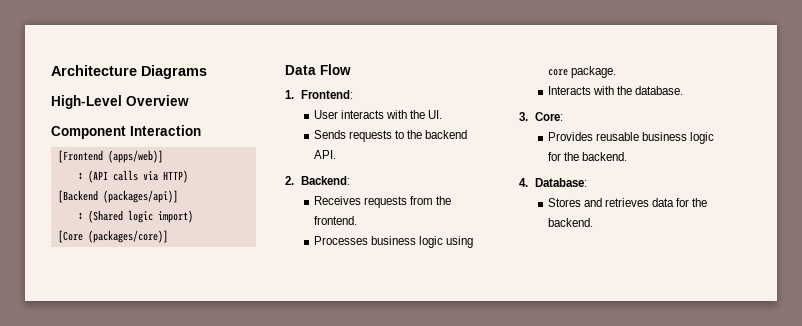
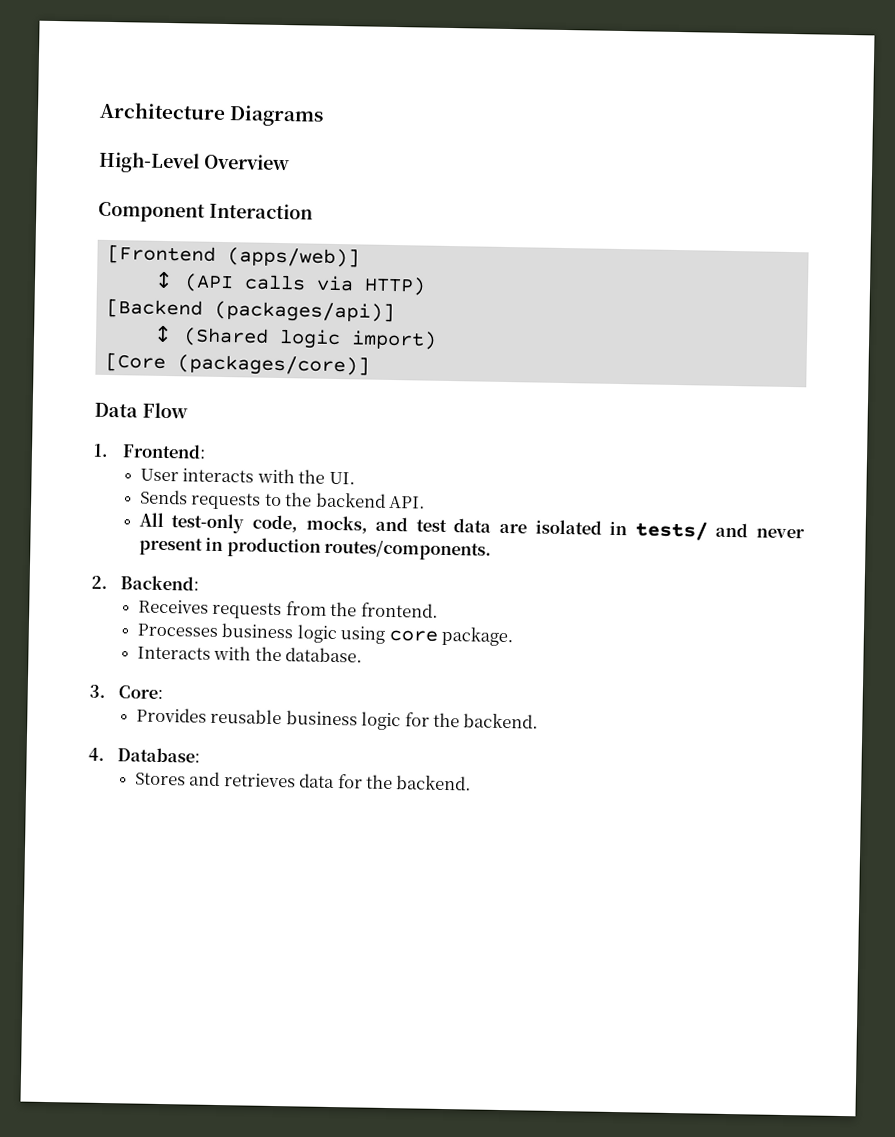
(336, 154) none -> [138,512,805,541] [138,537,493,561] // All test-only code, mocks, and test data are isolated in tests/ and never present in production routes/components.

